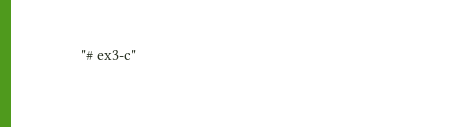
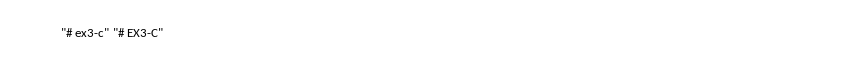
(137, 55) none -> [112,28,164,37] "# EX3-C"

